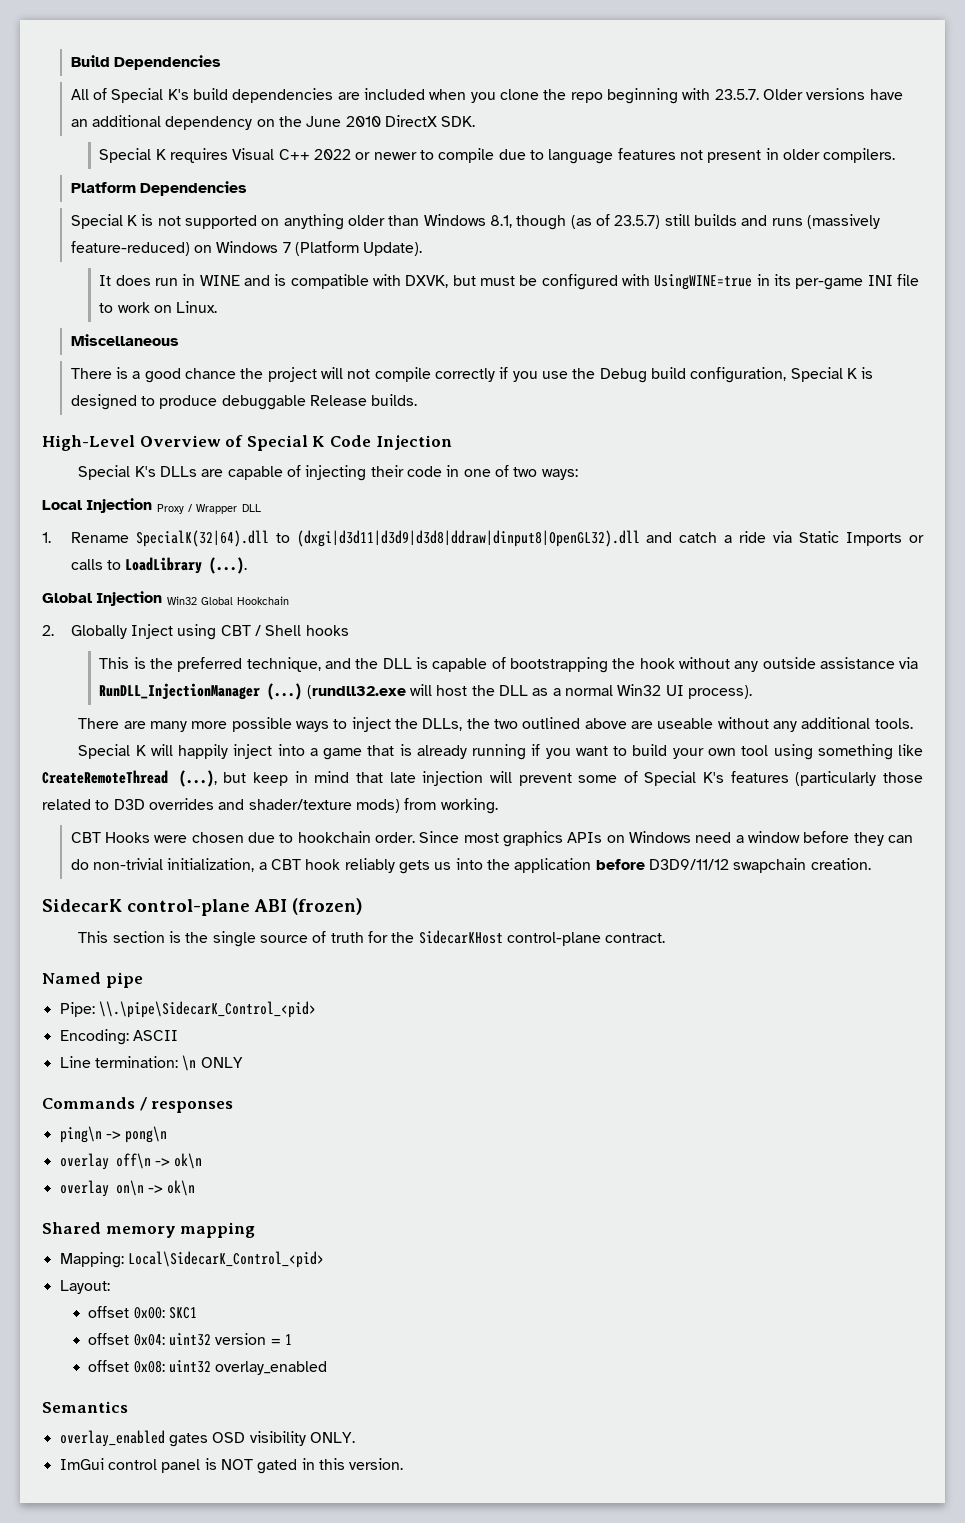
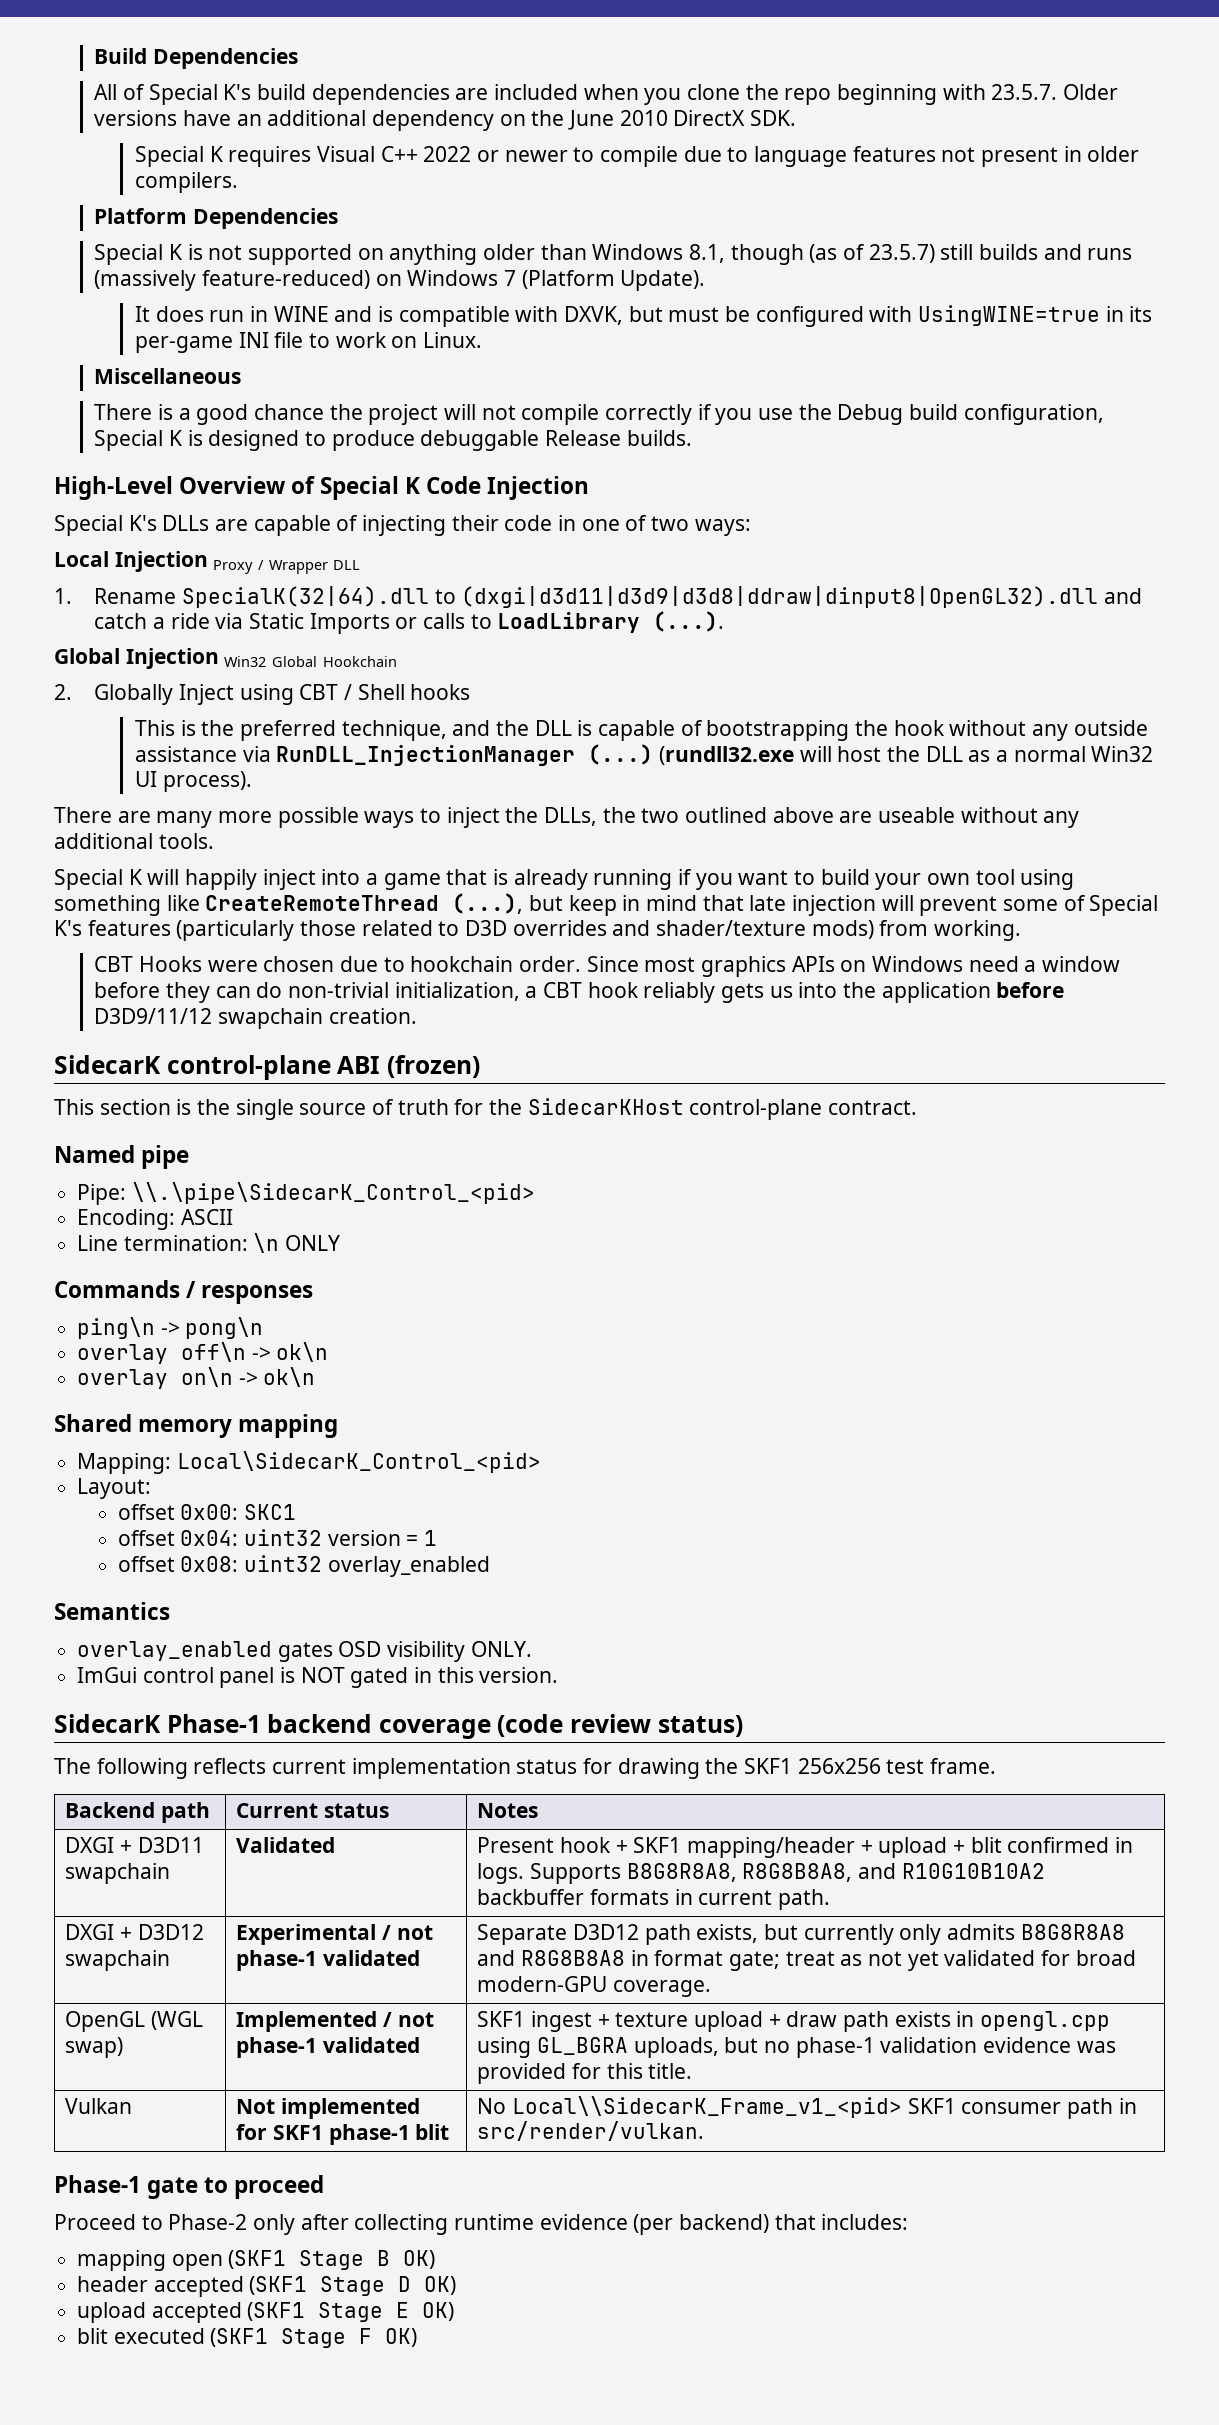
(404, 1464) none -> [54,1714,743,1739] [54,1758,997,1779] [65,1802,210,1823] [236,1803,389,1818] [477,1803,539,1818] [65,1837,204,1853] [65,1863,171,1884] [236,1837,336,1853] [477,1837,1133,1858] [477,1863,1045,1884] [477,1889,830,1910] [65,1924,204,1940] [65,1950,171,1971] [236,1924,433,1945] [236,1950,420,1971] [477,1924,1125,1945] [477,1950,1136,1971] [477,1976,711,1997] [65,2011,203,2032] [65,2037,124,2058] [236,2011,434,2032] [236,2037,420,2058] [477,2011,1110,2032] [477,2037,1116,2058] [477,2063,693,2084] [65,2098,133,2114] [236,2098,420,2119] [236,2124,450,2145] [477,2096,1137,2119] [477,2121,705,2141] [54,2175,325,2199] [54,2214,909,2235] [77,2250,436,2271] [77,2276,457,2297] [77,2302,455,2323] [77,2328,418,2348] // SidecarK Phase-1 backend coverage (code review status) // The following reflects current implementation status for drawing the SKF1 256x256 test frame. // Backend path | Current status | Notes // DXGI + D3D11 swapchain | Validated | Present hook + SKF1 mapping/header + upload + blit confirmed in logs. Supports B8G8R8A8, R8G8B8A8, and R10G10B10A2 backbuffer formats in current path. // DXGI + D3D12 swapchain | Experimental / not phase-1 validated | Separate D3D12 path exists, but currently only admits B8G8R8A8 and R8G8B8A8 in format gate; treat as not yet validated for broad modern-GPU coverage. // OpenGL (WGL swap) | Implemented / not phase-1 validated | SKF1 ingest + texture upload + draw path exists in opengl.cpp using GL_BGRA uploads, but no phase-1 validation evidence was provided for this title. // Vulkan | Not implemented for SKF1 phase-1 blit | No Local\\SidecarK_Frame_v1_<pid> SKF1 consumer path in src/render/vulkan. // Phase-1 gate to proceed // Proceed to Phase-2 only after collecting runtime evidence (per backend) that includes: // mapping open (SKF1 Stage B OK) // header accepted (SKF1 Stage D OK) // upload accepted (SKF1 Stage E OK) // blit executed (SKF1 Stage F OK)

